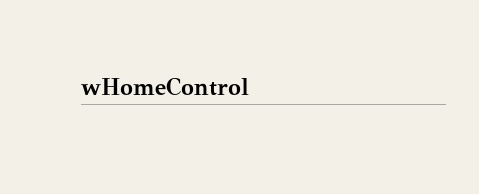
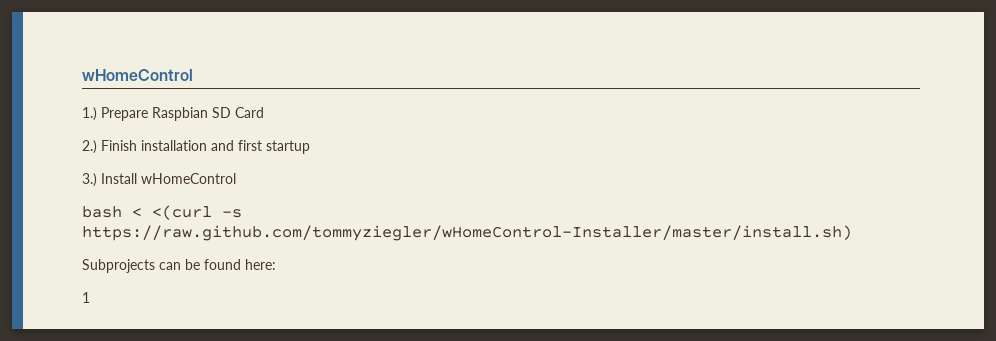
[81,77,249,96] wHomeControl -> [82,69,193,81] [82,107,264,121] [82,140,310,154] [82,173,236,187] [82,205,242,220] [82,225,852,241] [82,259,276,273] [82,292,90,303] wHomeControl // 1.) Prepare Raspbian SD Card // 2.) Finish installation and first startup // 3.) Install wHomeControl // bash < <(curl -s https://raw.github.com/tommyziegler/wHomeControl-Installer/master/install.sh) // Subprojects can be found here: // 1

